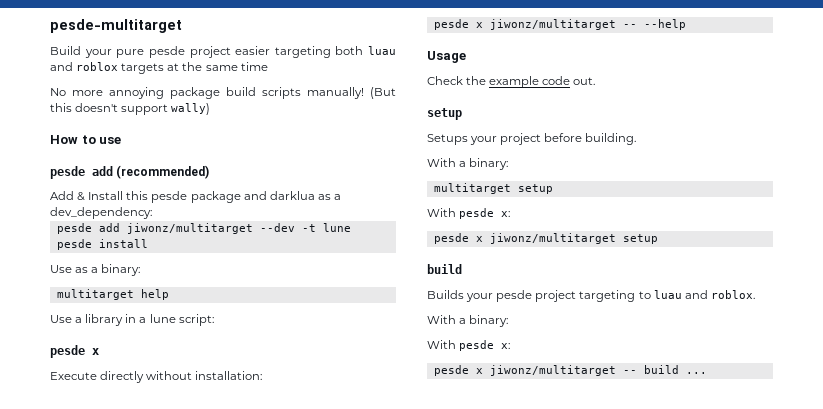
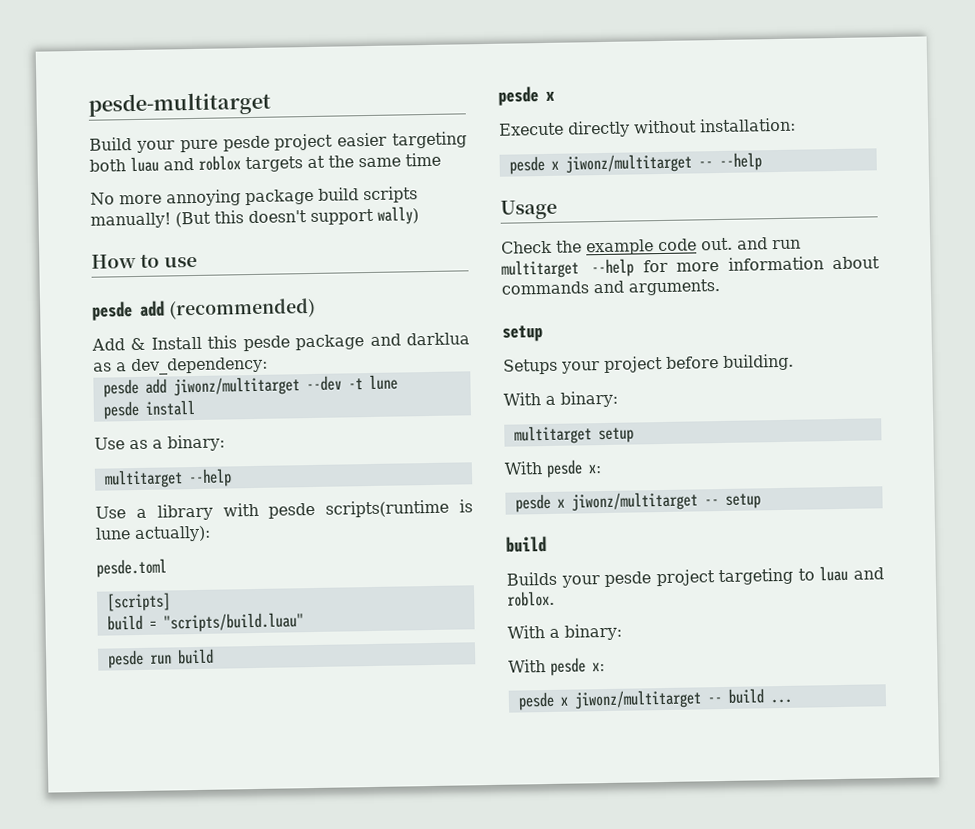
[140,289,169,300] help -> [187,468,232,488] --help
[125,314,214,326] in a lune script: -> [222,499,473,519] [95,525,211,543] [96,558,167,578] [106,592,171,612] [106,612,304,633] [106,648,214,669] with pesde scripts(runtime is lune actually): // pesde.toml // [scripts] // build = "scripts/build.luau" // pesde run build
(596, 81) none -> [737,237,801,250] [501,256,880,279] [501,279,720,296] and run multitarget --help for more information about commands and arguments.
(616, 238) none -> [703,499,719,506] --

